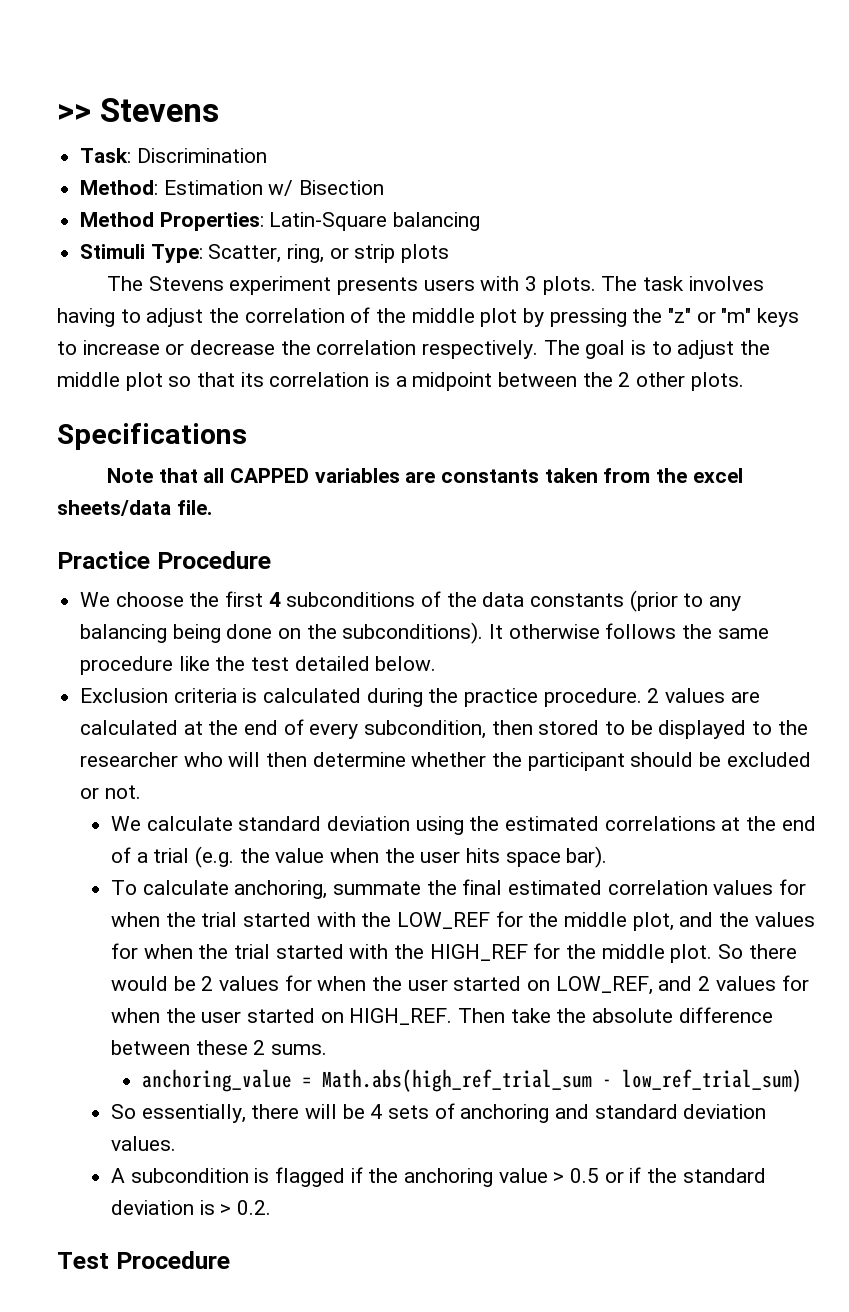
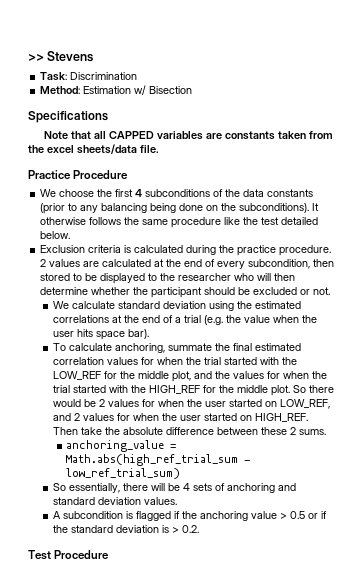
[80,212,481,231] [80,244,450,263] [107,276,764,295] [57,307,800,327] [57,340,771,359] [57,372,744,391] // Method Properties: Latin-Square balancing // Stimuli Type: Scatter, ring, or strip plots // The Stevens experiment presents users with 3 plots. The task involves having to adjust the correlation of the middle plot by pressing the "z" or "m" keys to increase or decrease the correlation respectively. The goal is to adjust the middle plot so that its correlation is a midpoint between the 2 other plots. -> (193, 90) none

